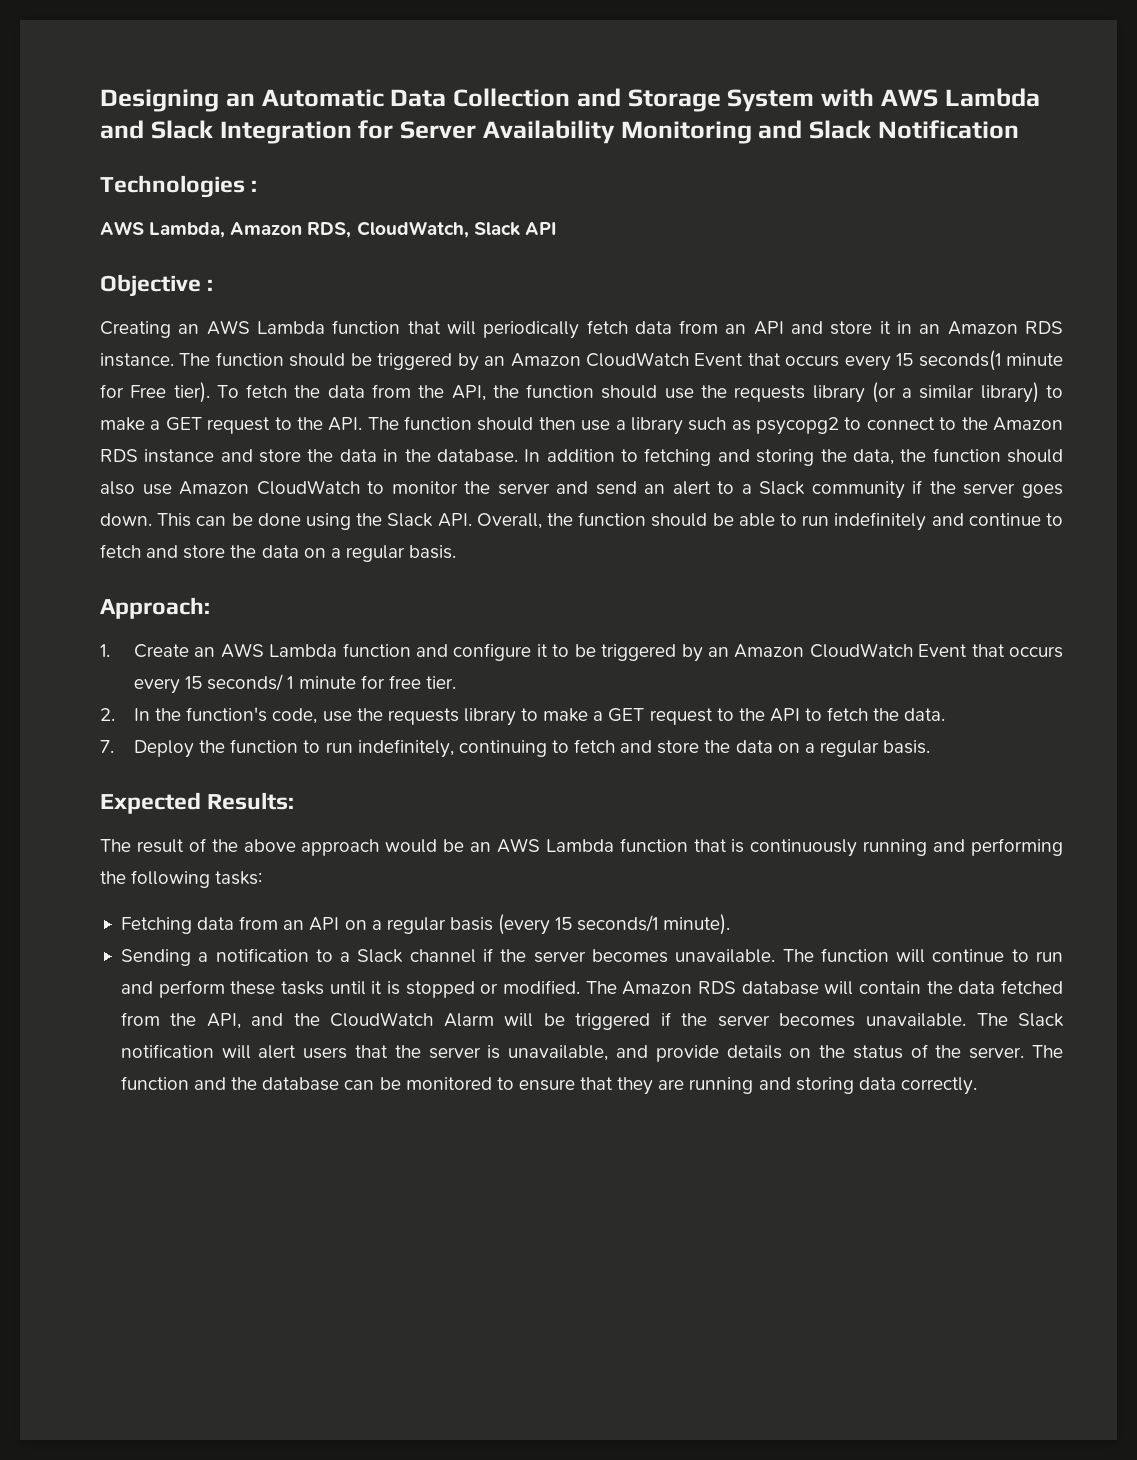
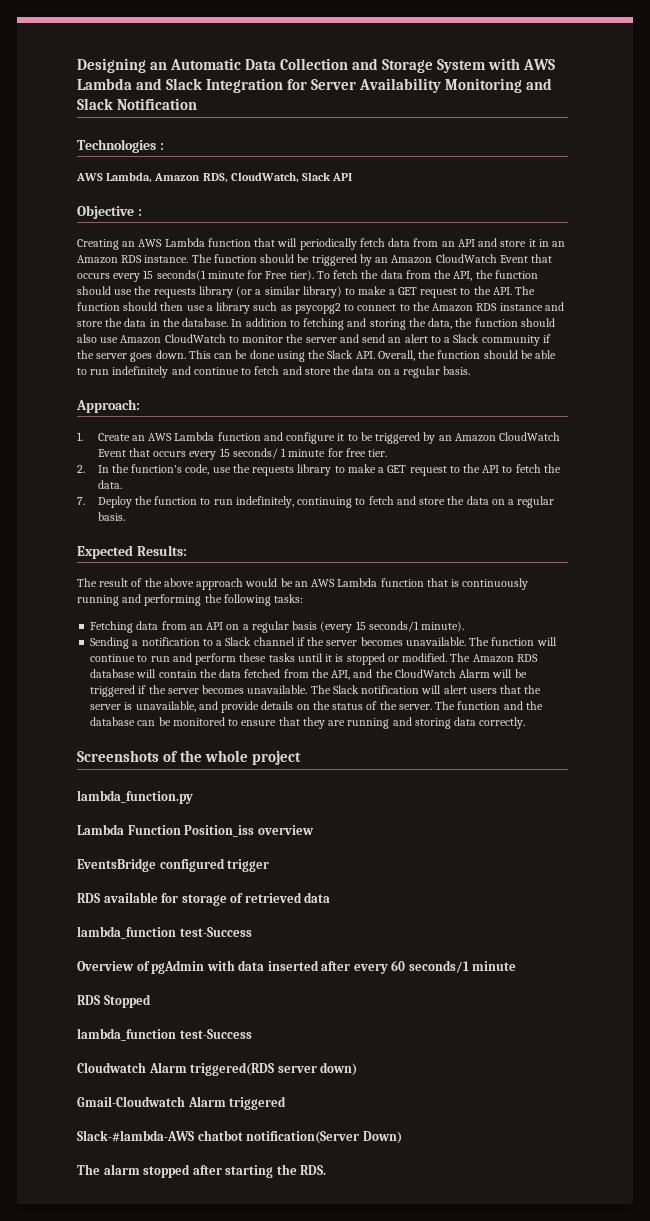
(977, 1086) none -> [77,750,302,765] [77,790,193,804] [77,824,314,837] [77,858,270,872] [77,892,331,906] [77,926,252,939] [77,960,517,974] [77,994,151,1008] [77,1028,252,1041] [77,1062,358,1076] [77,1096,287,1110] [77,1130,402,1144] [77,1164,327,1178] // Screenshots of the whole project // lambda_function.py // Lambda Function Position_iss overview // EventsBridge configured trigger // RDS available for storage of retrieved data // lambda_function test-Success // Overview of pgAdmin with data inserted after every 60 seconds/1 minute // RDS Stopped // lambda_function test-Success // Cloudwatch Alarm triggered(RDS server down) // Gmail-Cloudwatch Alarm triggered // Slack-#lambda-AWS chatbot notification(Server Down) // The alarm stopped after starting the RDS.

